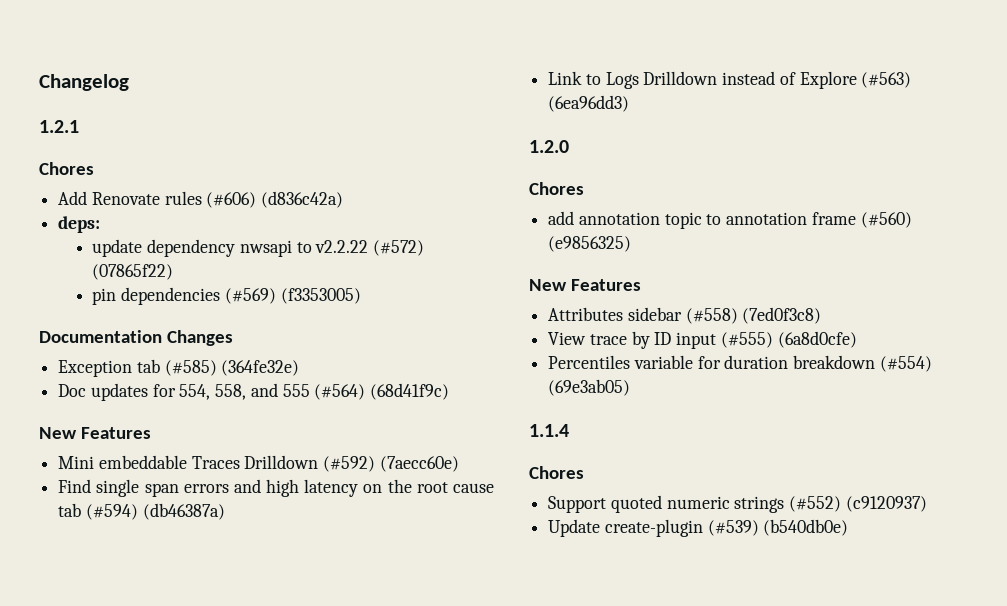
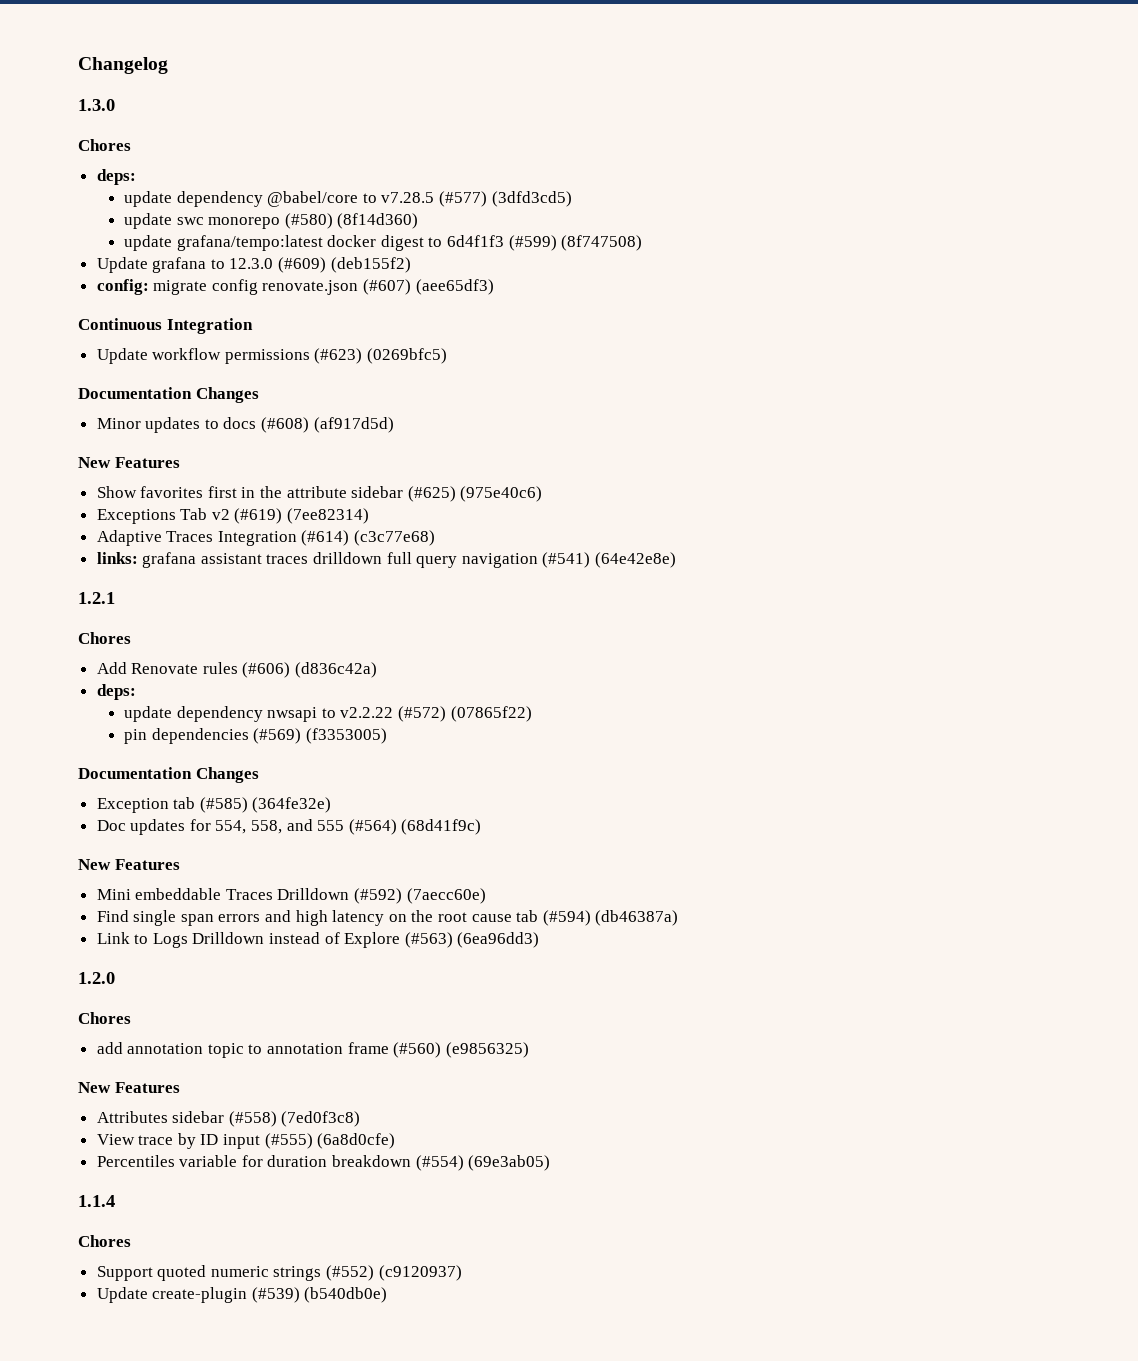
(129, 82) none -> [78,99,115,111] [78,139,131,151] [96,169,136,185] [124,191,572,207] [124,213,419,229] [124,235,643,251] [96,257,411,273] [96,279,494,295] [78,318,253,334] [96,348,448,364] [78,387,259,403] [96,417,394,433] [78,457,180,468] [96,486,543,502] [96,508,370,524] [96,530,436,546] [96,552,677,568] // 1.3.0 // Chores // deps: // update dependency @babel/core to v7.28.5 (#577) (3dfd3cd5) // update swc monorepo (#580) (8f14d360) // update grafana/tempo:latest docker digest to 6d4f1f3 (#599) (8f747508) // Update grafana to 12.3.0 (#609) (deb155f2) // config: migrate config renovate.json (#607) (aee65df3) // Continuous Integration // Update workflow permissions (#623) (0269bfc5) // Documentation Changes // Minor updates to docs (#608) (af917d5d) // New Features // Show favorites first in the attribute sidebar (#625) (975e40c6) // Exceptions Tab v2 (#619) (7ee82314) // Adaptive Traces Integration (#614) (c3c77e68) // links: grafana assistant traces drilldown full query navigation (#541) (64e42e8e)

